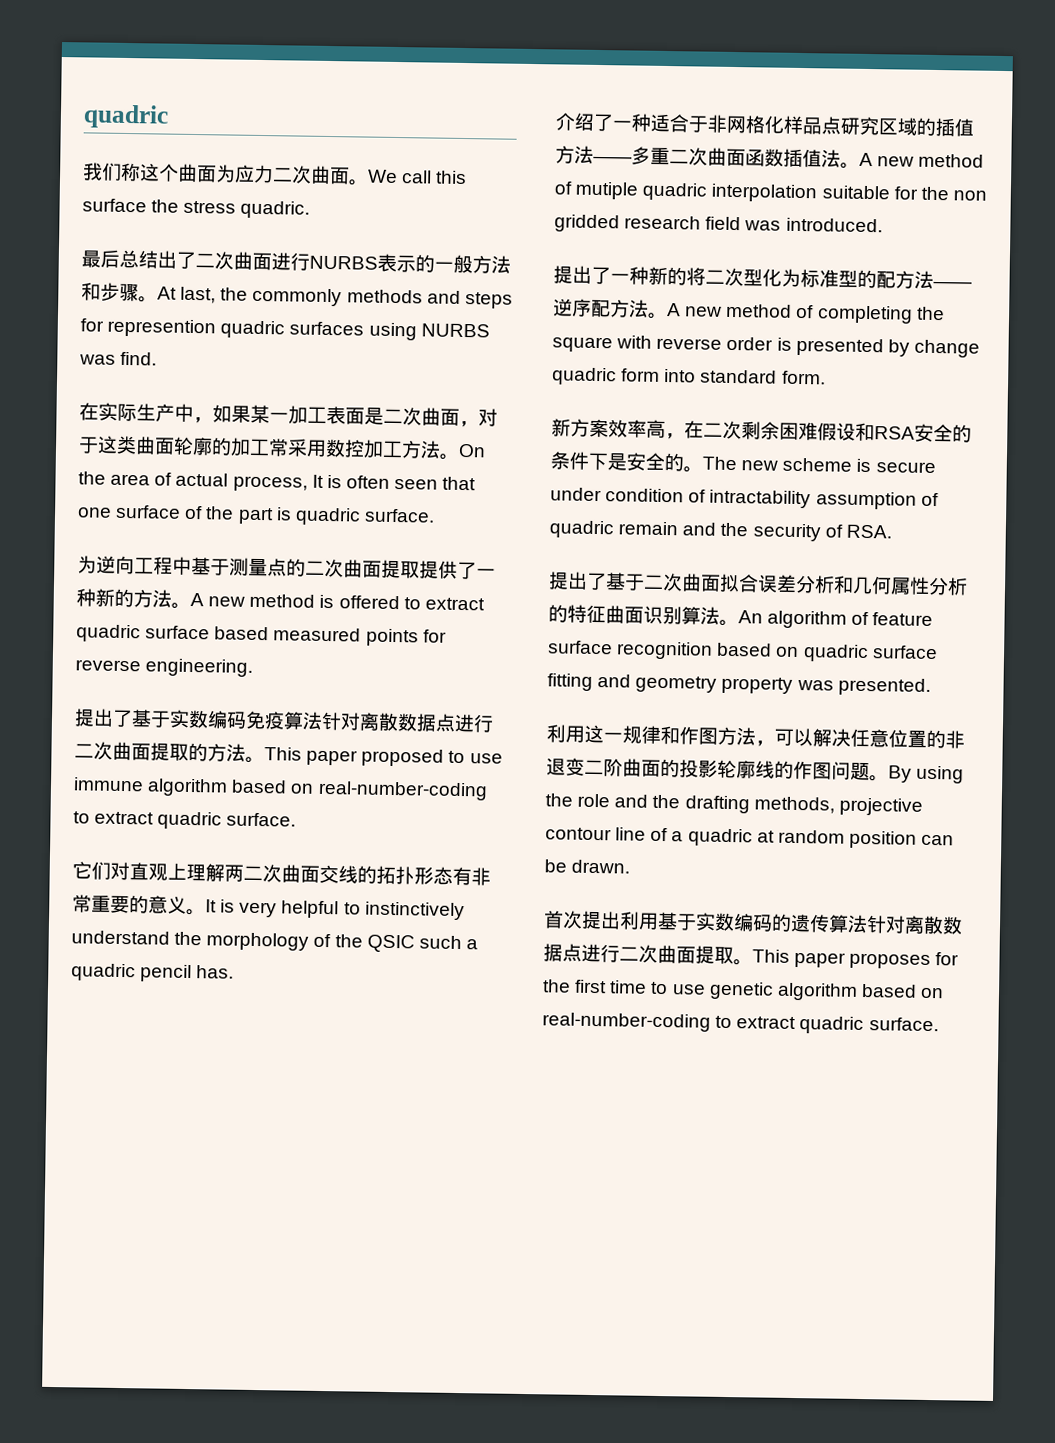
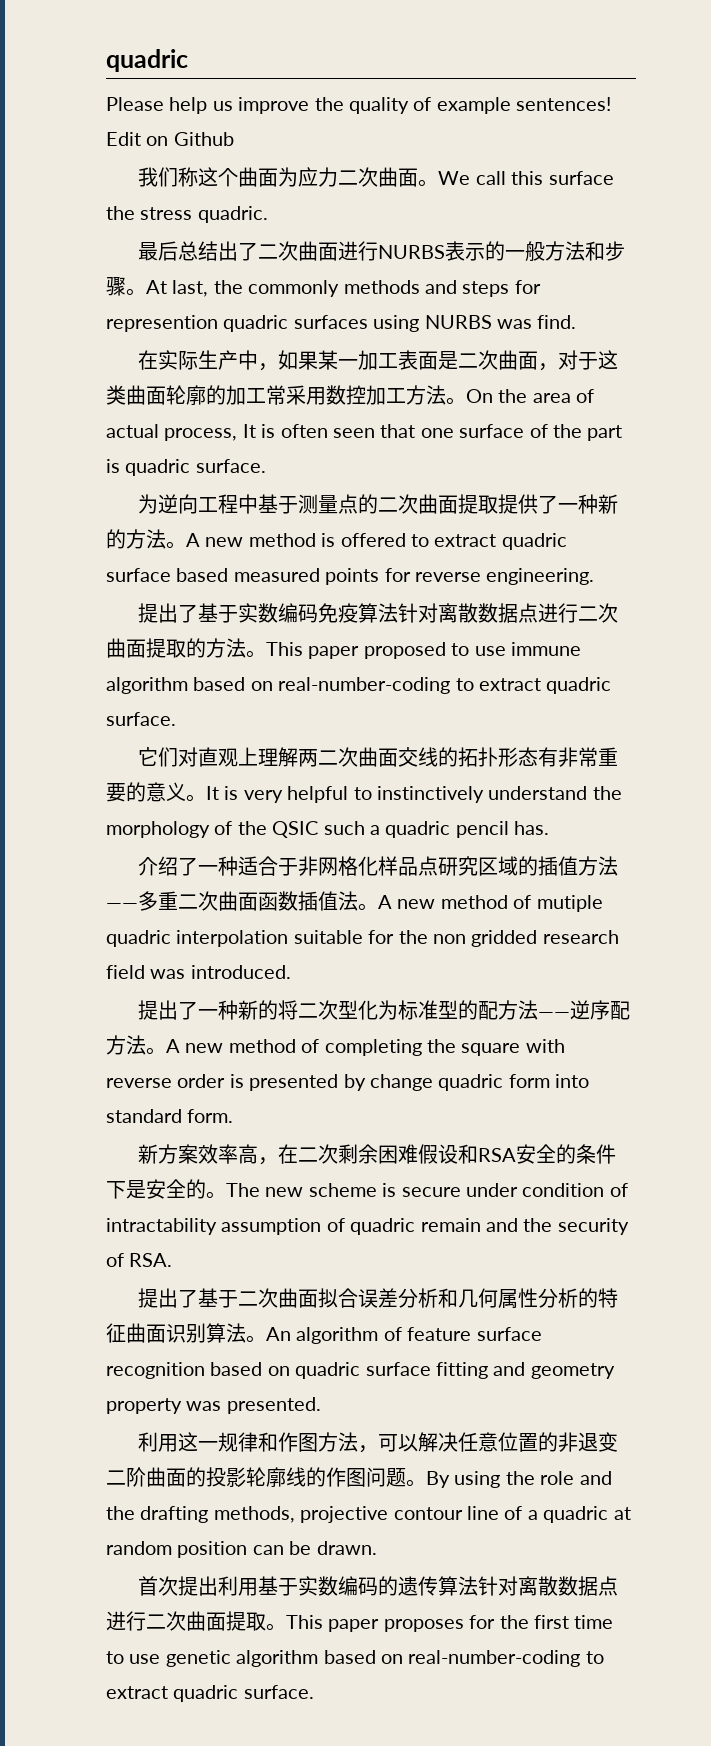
[83,104,169,129] quadric -> [106,49,188,72] [106,97,612,114] [106,132,234,146] quadric // Please help us improve the quality of example sentences! Edit on Github

